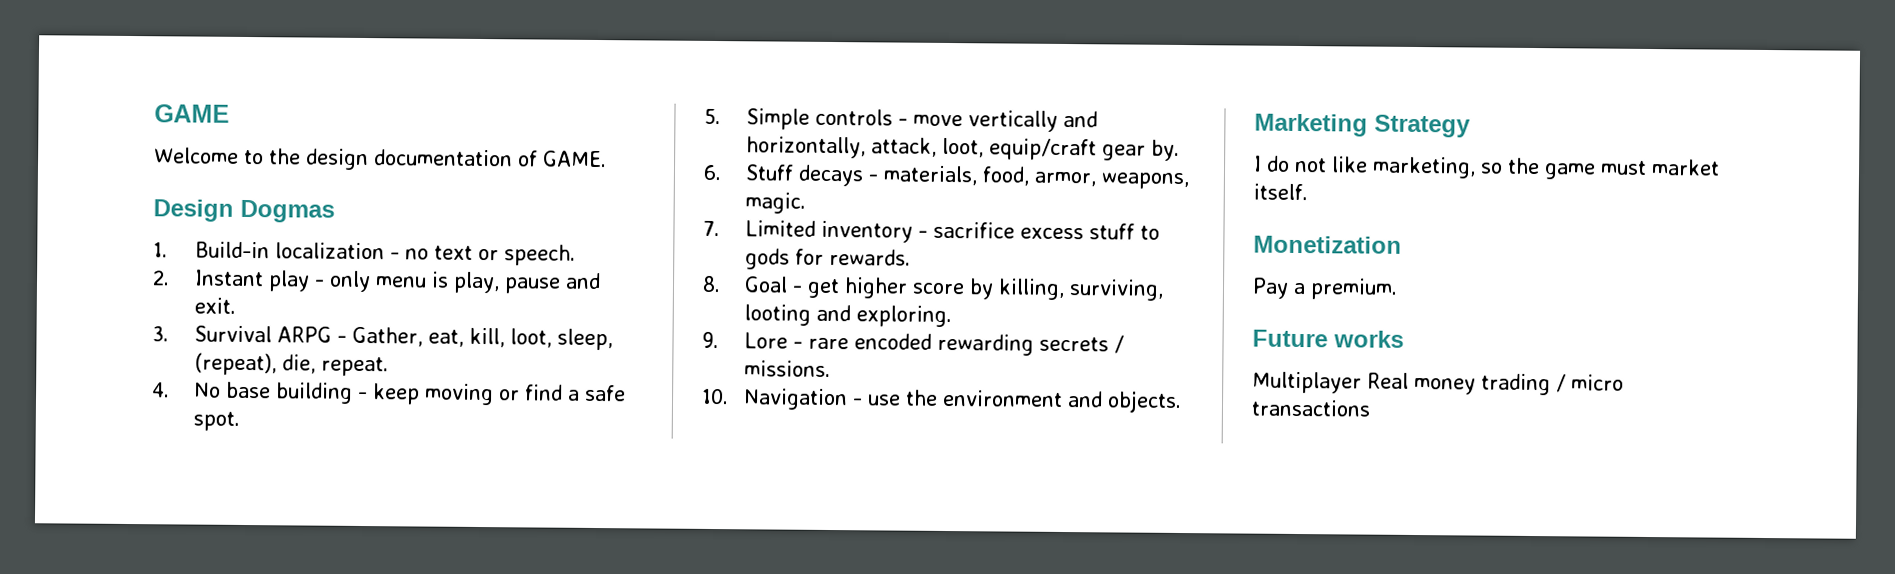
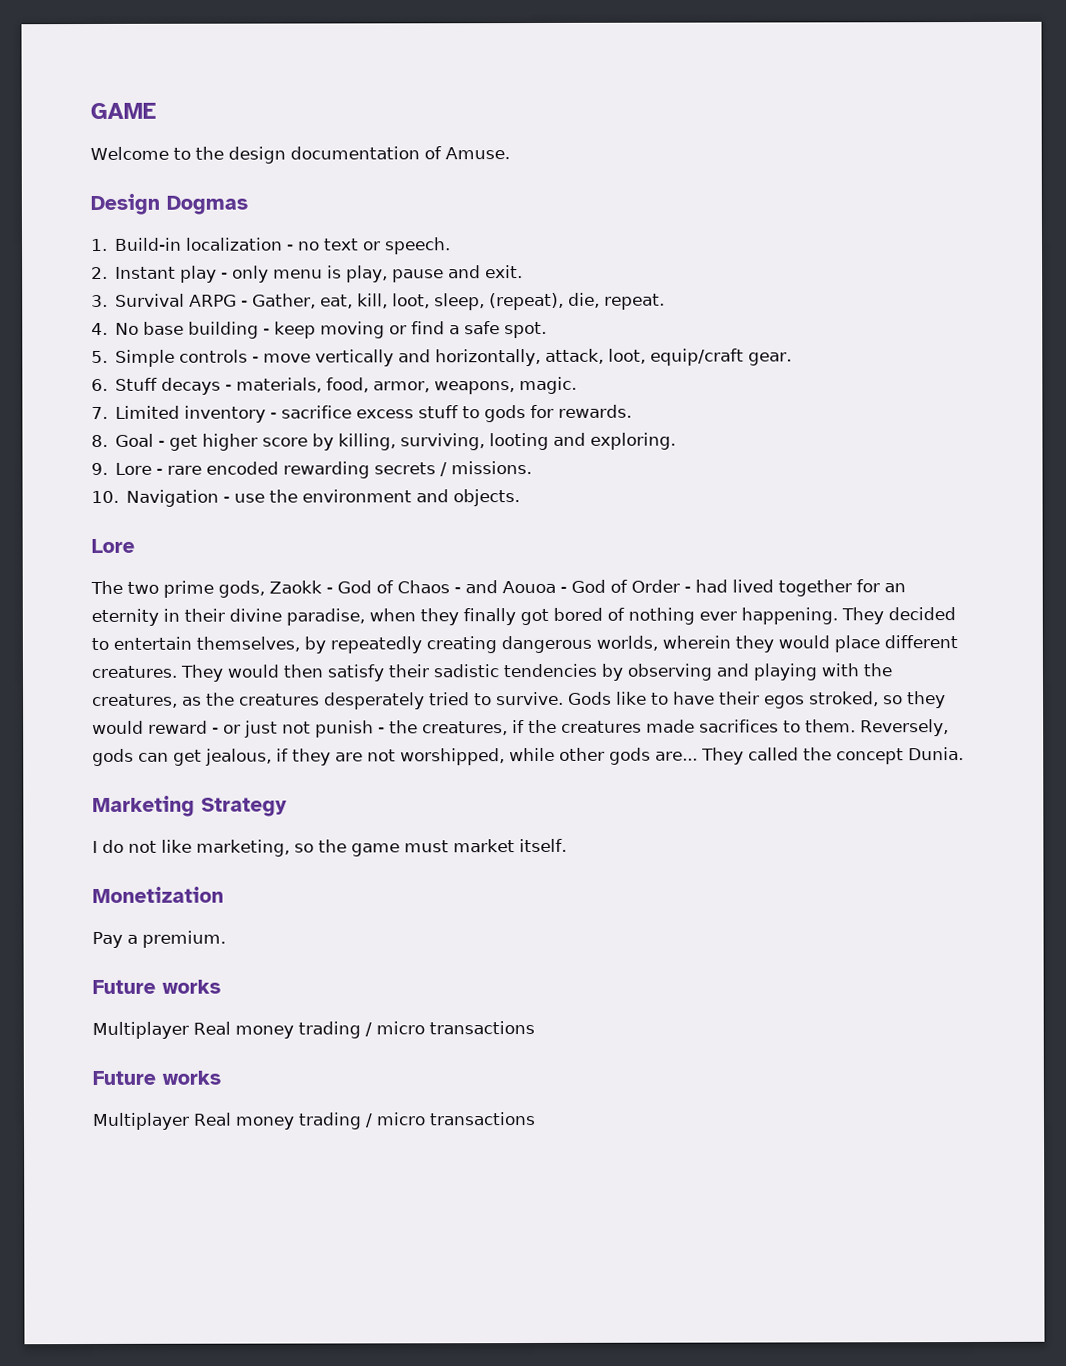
[542,150,607,168] GAME. -> [444,147,510,160] Amuse.
[1102,139,1181,161] gear by. -> [748,352,793,366] gear.
(1183, 402) none -> [91,538,135,554] [90,579,906,598] [91,607,956,627] [91,635,958,654] [91,663,892,682] [92,691,946,710] [92,719,949,738] [92,747,964,767] // Lore // The two prime gods, Zaokk - God of Chaos - and Aouoa - God of Order - had lived together for an eternity in their divine paradise, when they finally got bored of nothing ever happening. They decided to entertain themselves, by repeatedly creating dangerous worlds, wherein they would place different creatures. They would then satisfy their sadistic tendencies by observing and playing with the creatures, as the creatures desperately tried to survive. Gods like to have their egos stroked, so they would reward - or just not punish - the creatures, if the creatures made sacrifices to them. Reversely, gods can get jealous, if they are not worshipped, while other gods are... They called the concept Dunia.
(1371, 408) none -> [92,1070,221,1085] [92,1111,536,1130] // Future works // Multiplayer Real money trading / micro transactions

